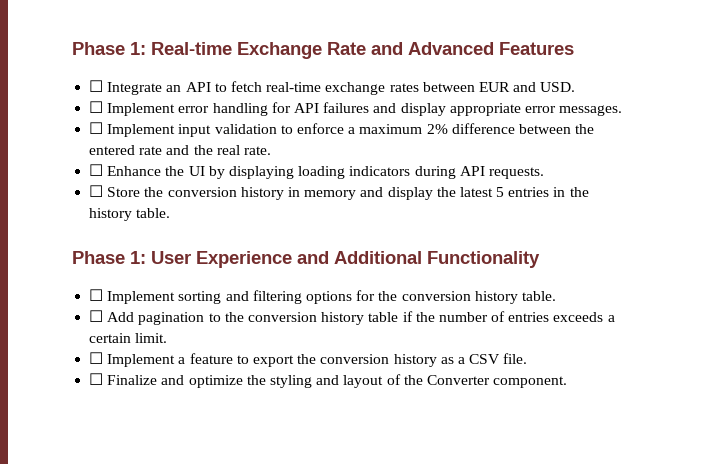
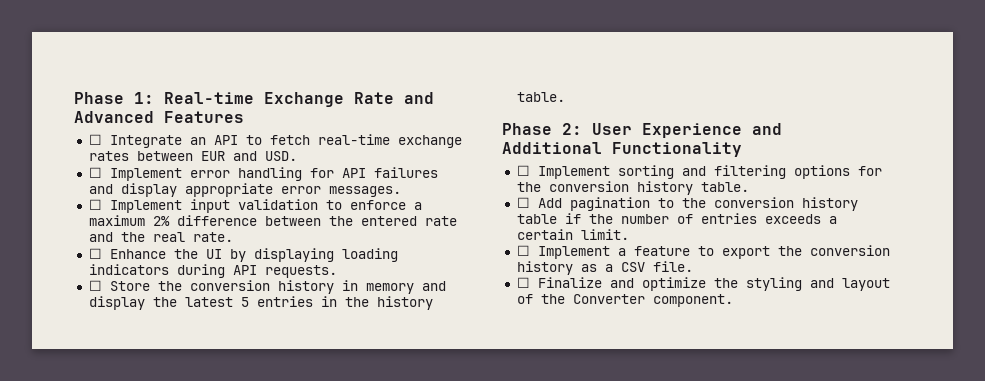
[130,251,146,264] 1: -> [562,123,582,135] 2:

